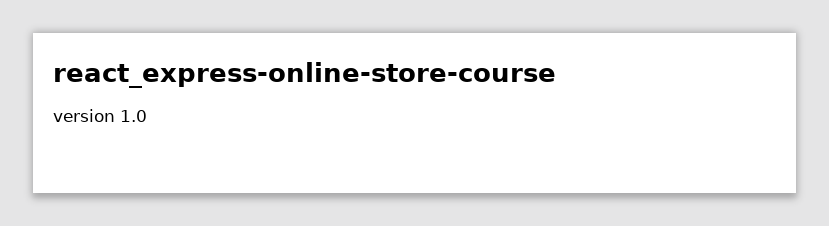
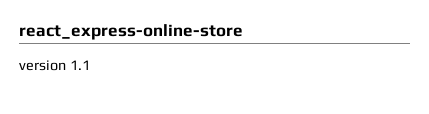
[53,62,556,88] react_express-online-store-course -> [19,24,243,40] react_express-online-store
[120,110,147,122] 1.0 -> [69,60,90,70] 1.1

